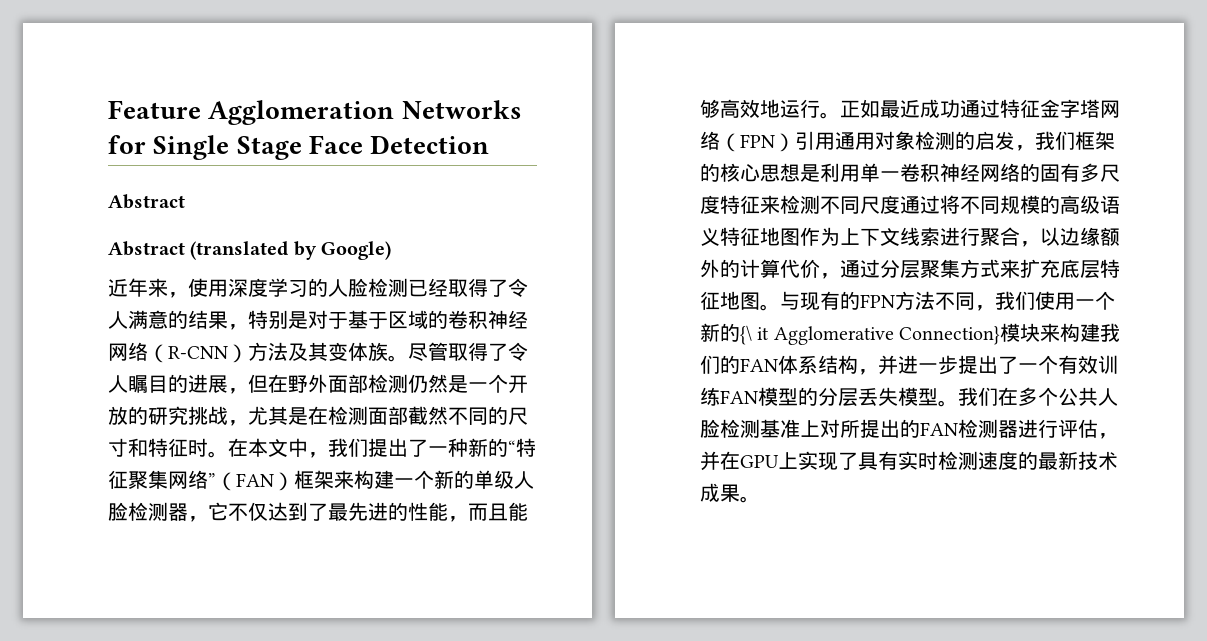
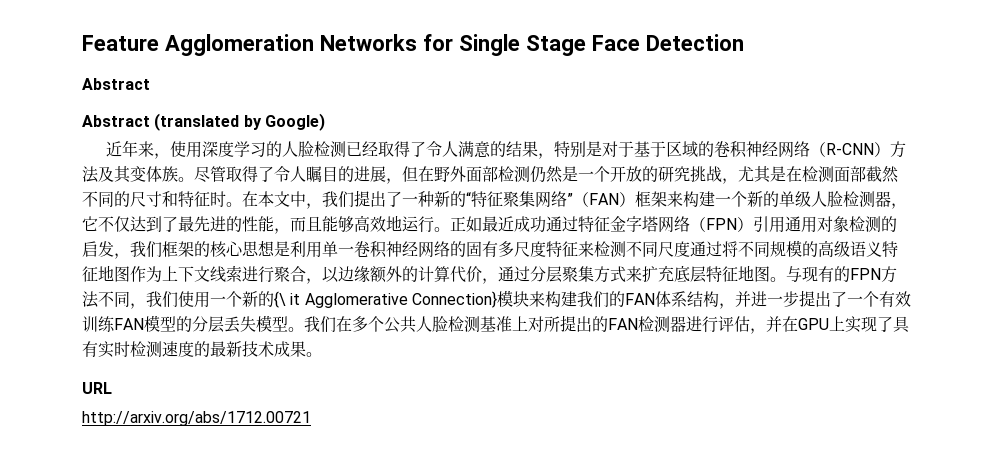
(760, 499) none -> [82,382,112,394] [82,411,311,426] // URL // http://arxiv.org/abs/1712.00721

